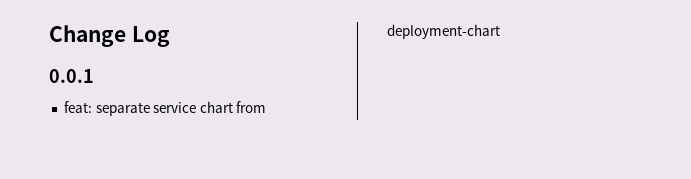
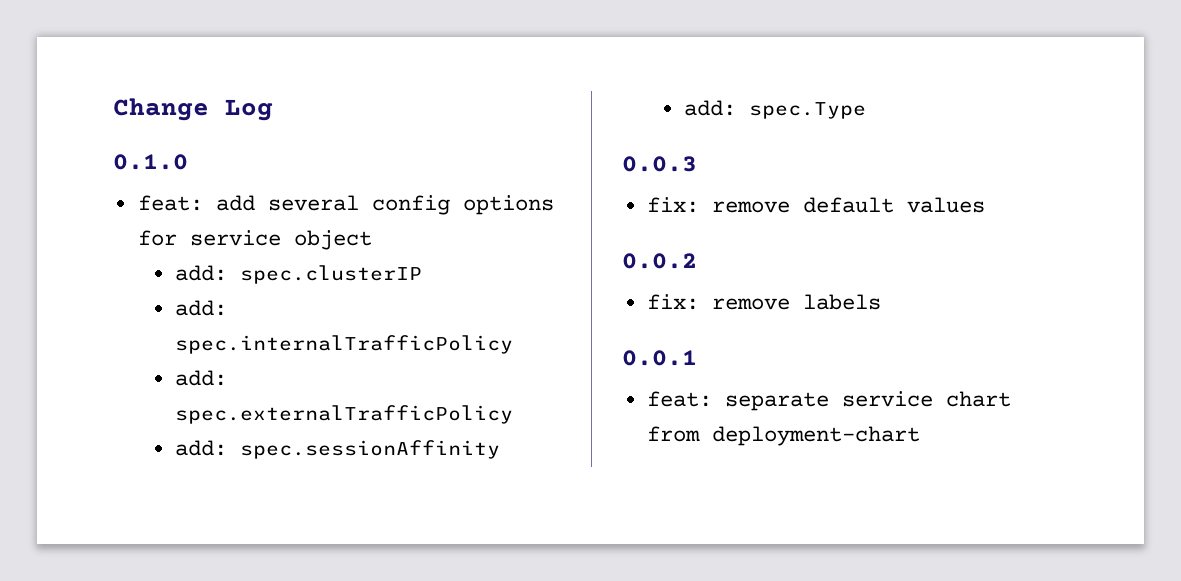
(170, 36) none -> [113,154,188,170] [137,195,554,215] [137,230,372,250] [174,265,422,284] [174,300,227,316] [174,335,513,354] [174,370,227,386] [174,405,513,424] [174,440,500,459] [683,100,866,119] [622,156,697,172] [646,197,985,213] [622,253,697,269] [646,294,881,310] // 0.1.0 // feat: add several config options for service object // add: spec.clusterIP // add: spec.internalTrafficPolicy // add: spec.externalTrafficPolicy // add: spec.sessionAffinity // add: spec.Type // 0.0.3 // fix: remove default values // 0.0.2 // fix: remove labels

